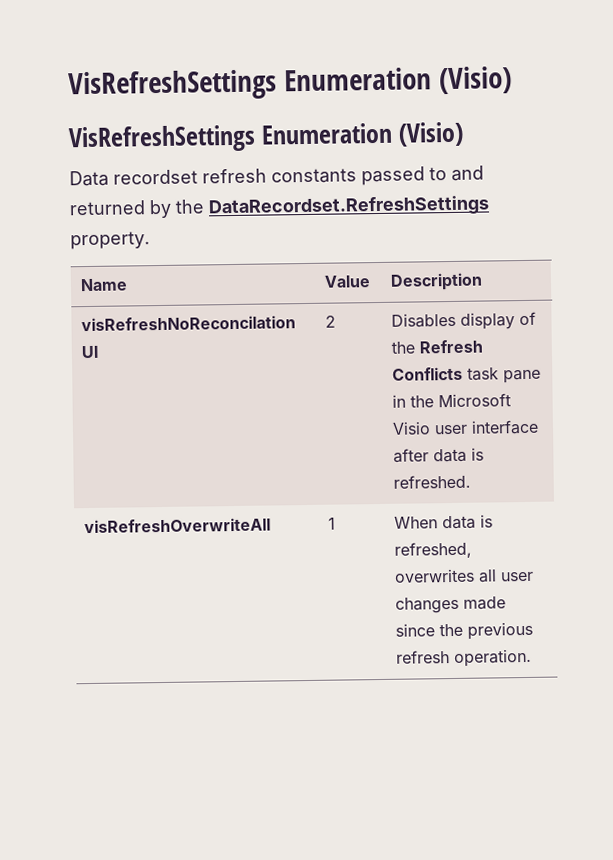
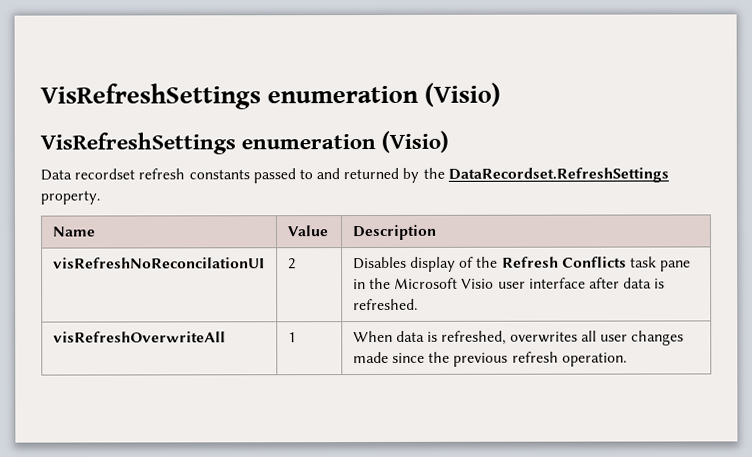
[68,67,432,102] VisRefreshSettings Enumeration -> [40,83,419,110] VisRefreshSettings enumeration
[261,122,394,145] Enumeration -> [241,133,377,150] enumeration

